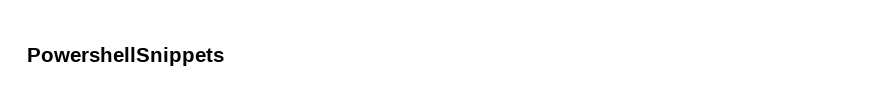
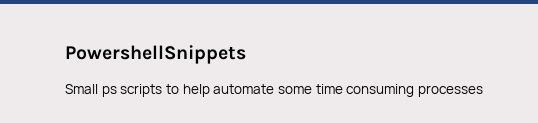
(224, 56) none -> [65,84,483,97] // Small ps scripts to help automate some time consuming processes

